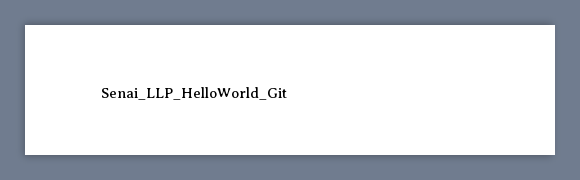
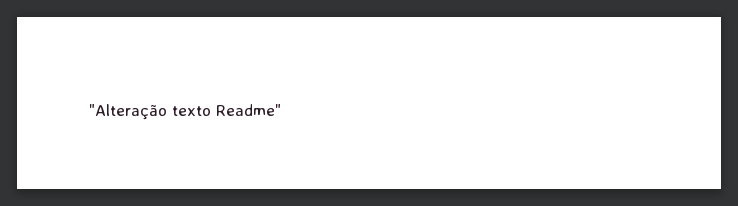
[101,87,287,100] Senai_LLP_HelloWorld_Git -> [89,104,281,120] "Alteração texto Readme"

